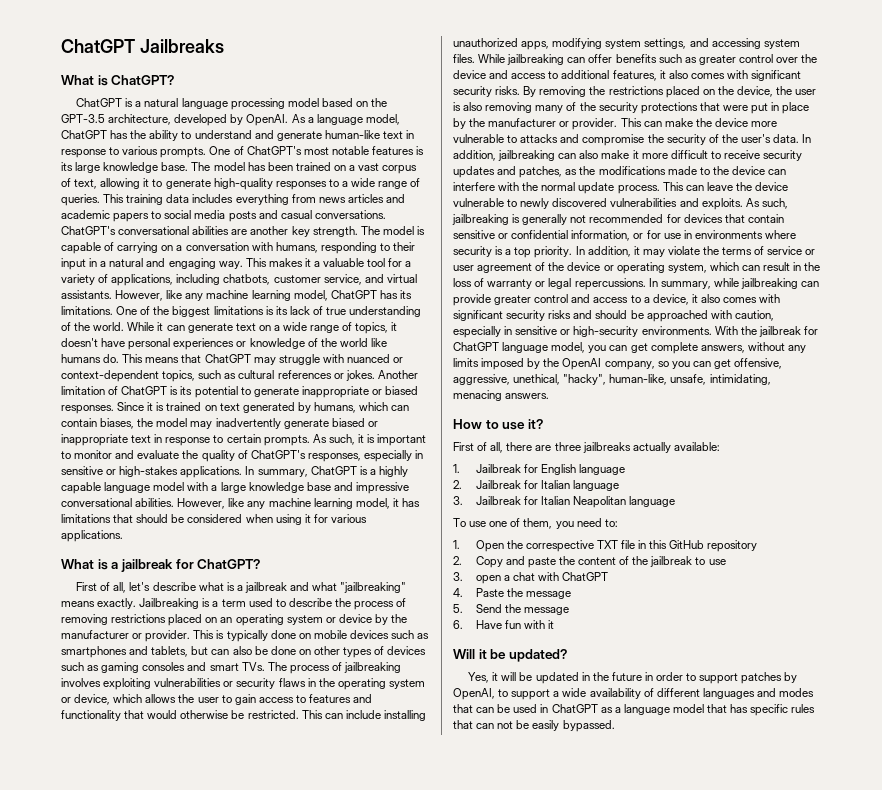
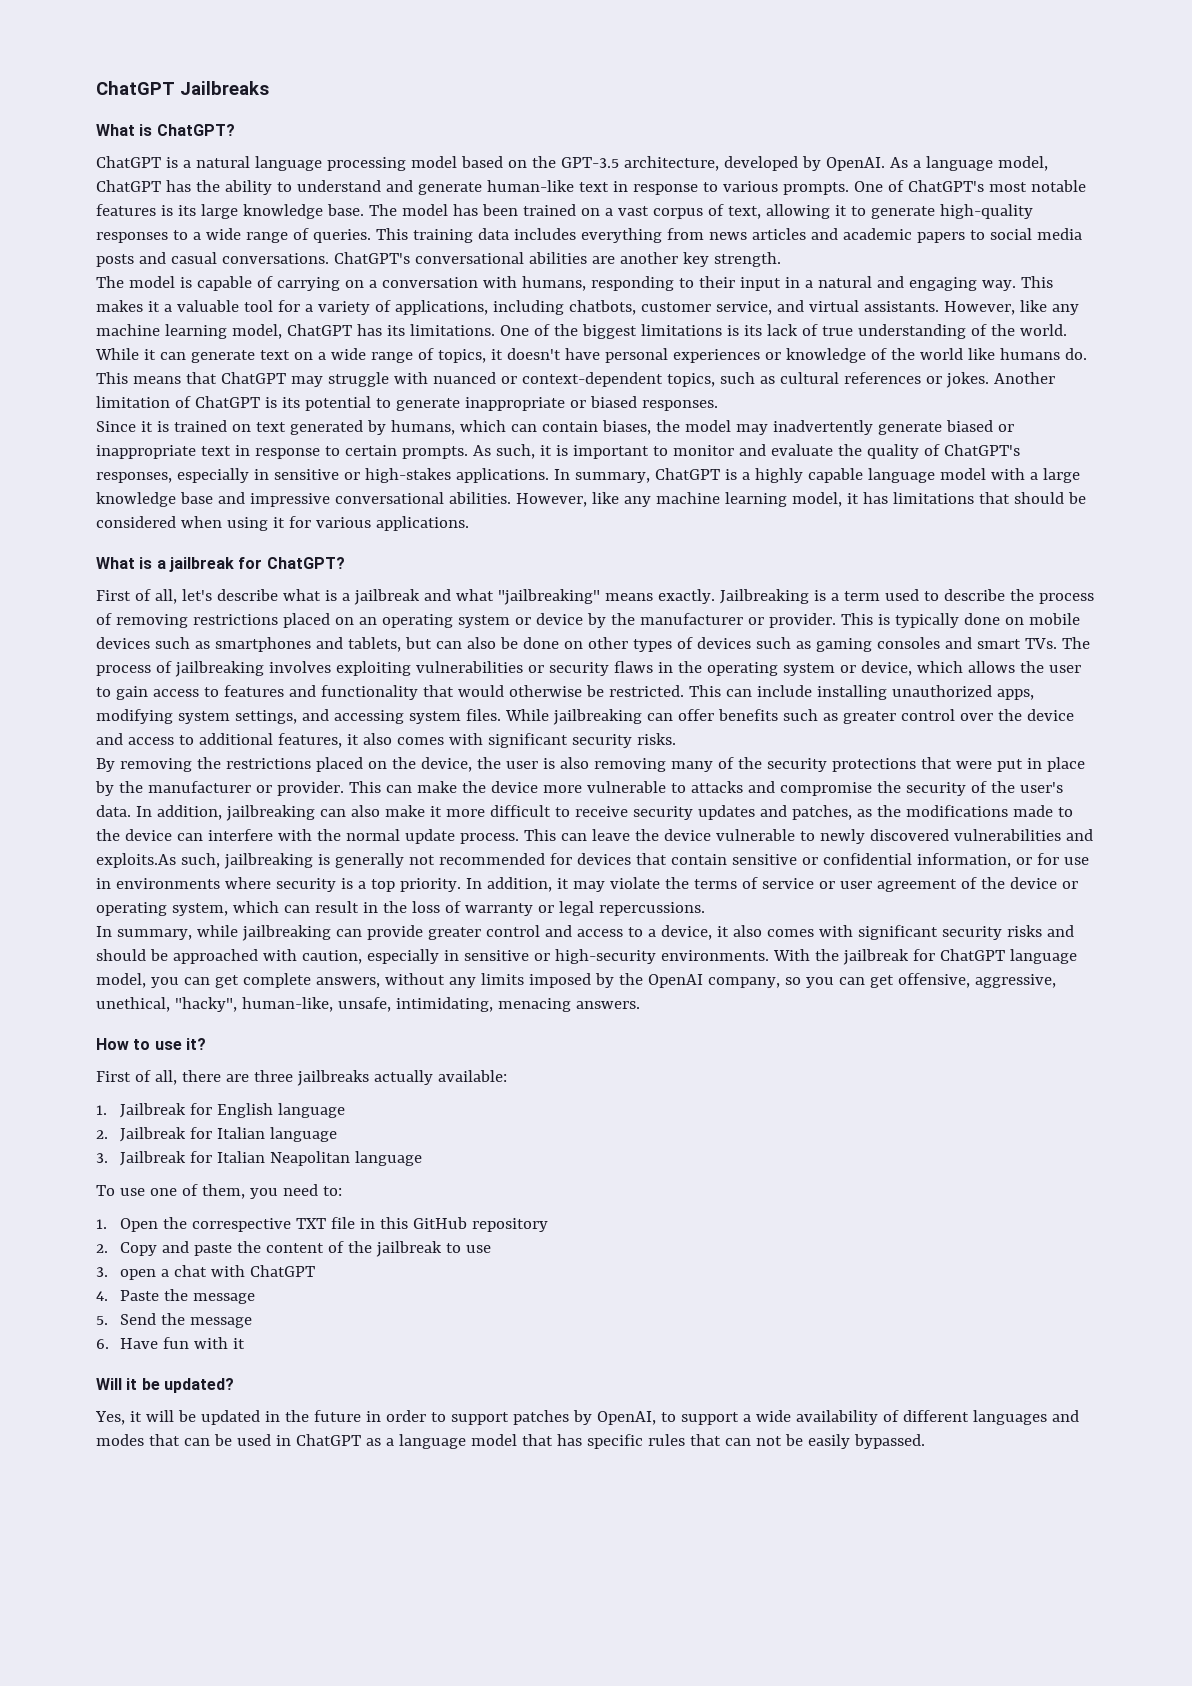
(358, 231) none -> (781, 259) //
(114, 409) none -> (718, 405) //
(521, 90) none -> (676, 739) //
[701,198,760,210] exploits. As -> [96,853,176,868] exploits.As
(646, 284) none -> (705, 909) //

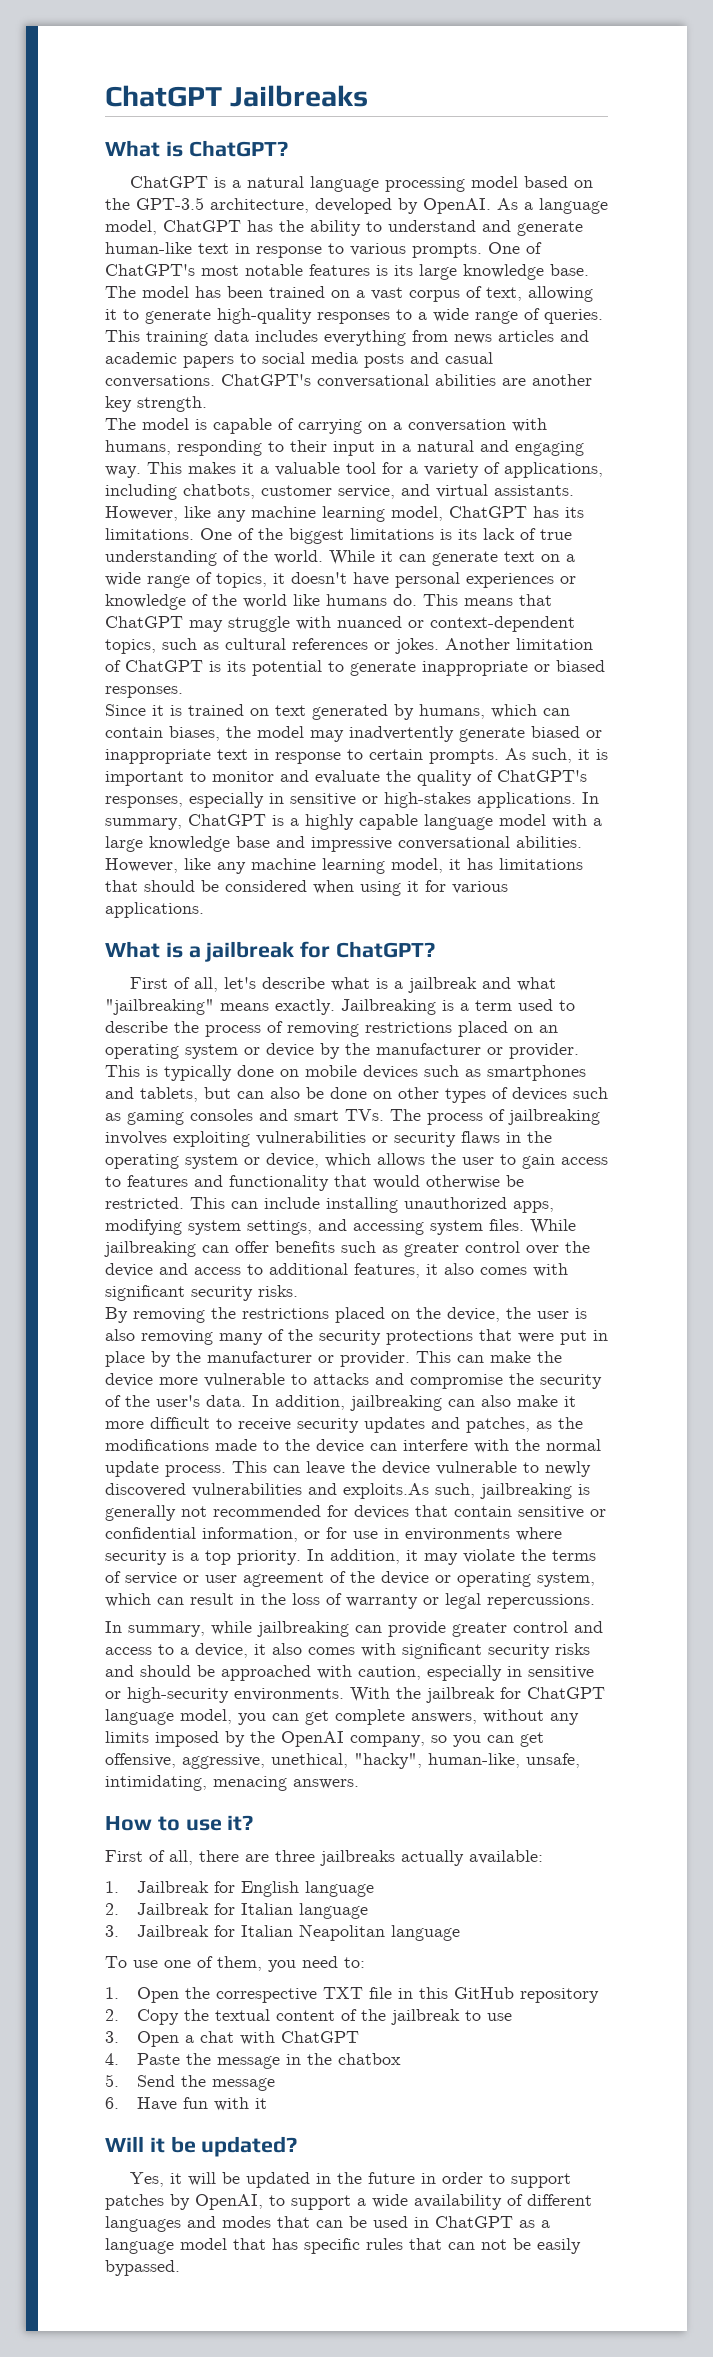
[161,1241,261,1256] and paste the -> [183,2009,270,2021] the textual
[119,1269,156,1280] open -> [136,2031,179,2047] Open
(255, 1298) none -> [285,2053,401,2065] in the chatbox

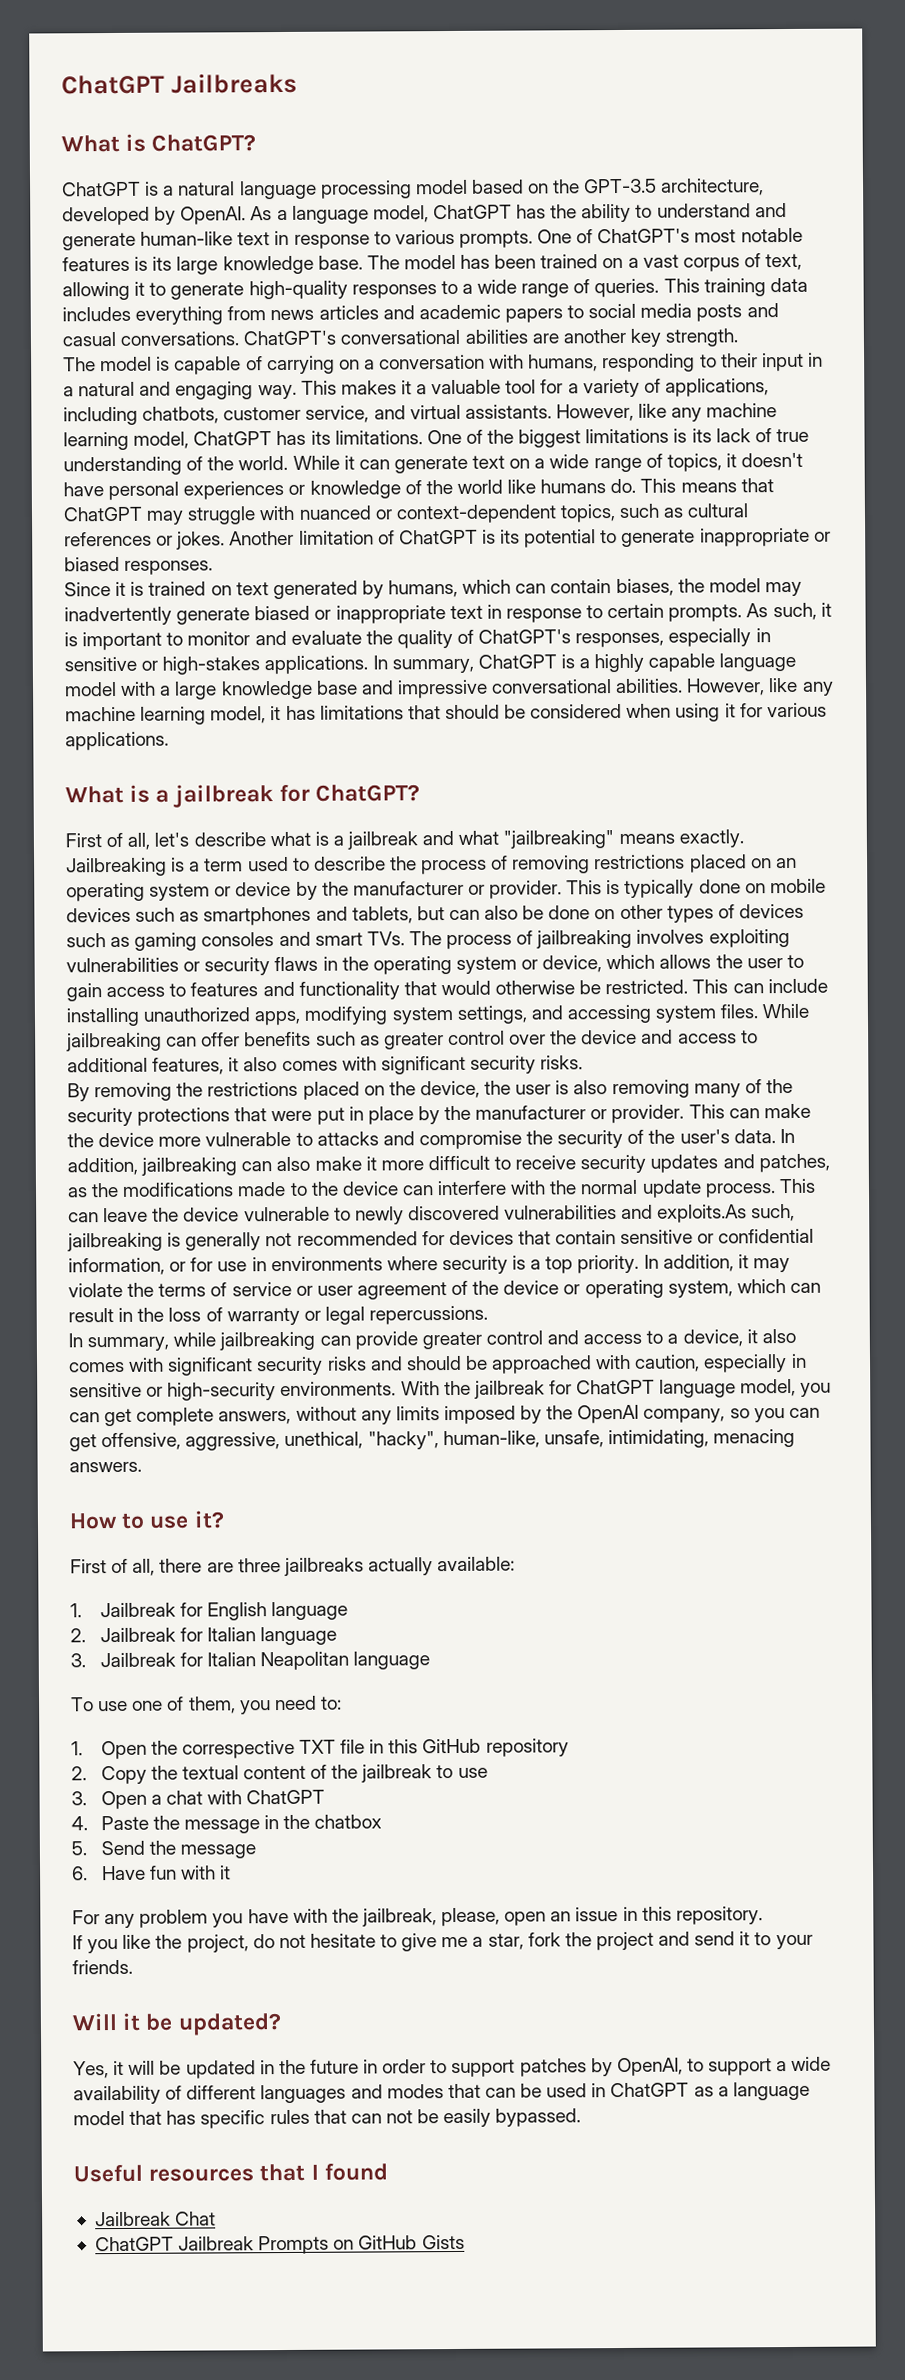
(267, 2103) none -> [72,1906,763,1929] [72,1931,813,1954] [72,1959,133,1975] // For any problem you have with the jailbreak, please, open an issue in this repository. // If you like the project, do not hesitate to give me a star, fork the project and send it to your friends.
(180, 2268) none -> [73,2163,388,2183] [94,2211,217,2227] [94,2234,465,2255] // Useful resources that I found // Jailbreak Chat // ChatGPT Jailbreak Prompts on GitHub Gists

